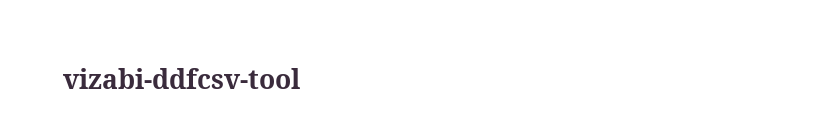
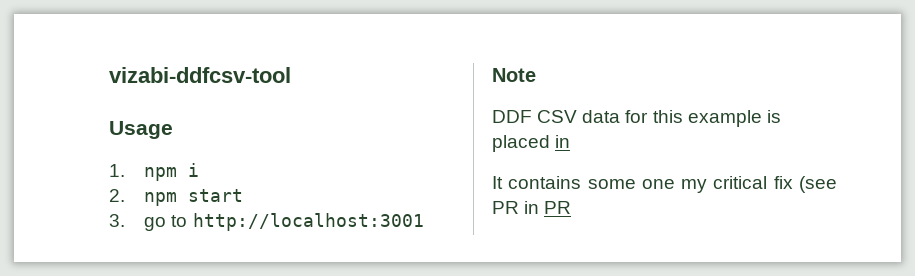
(300, 78) none -> [109,121,173,139] [109,163,200,181] [109,189,244,206] [109,213,424,231] [492,68,536,82] [492,110,781,127] [492,135,571,152] [492,176,837,193] [492,201,572,214] // Usage // 1. npm i // 2. npm start // 3. go to http://localhost:3001 // Note // DDF CSV data for this example is placed in // It contains some one my critical fix (see PR in PR

